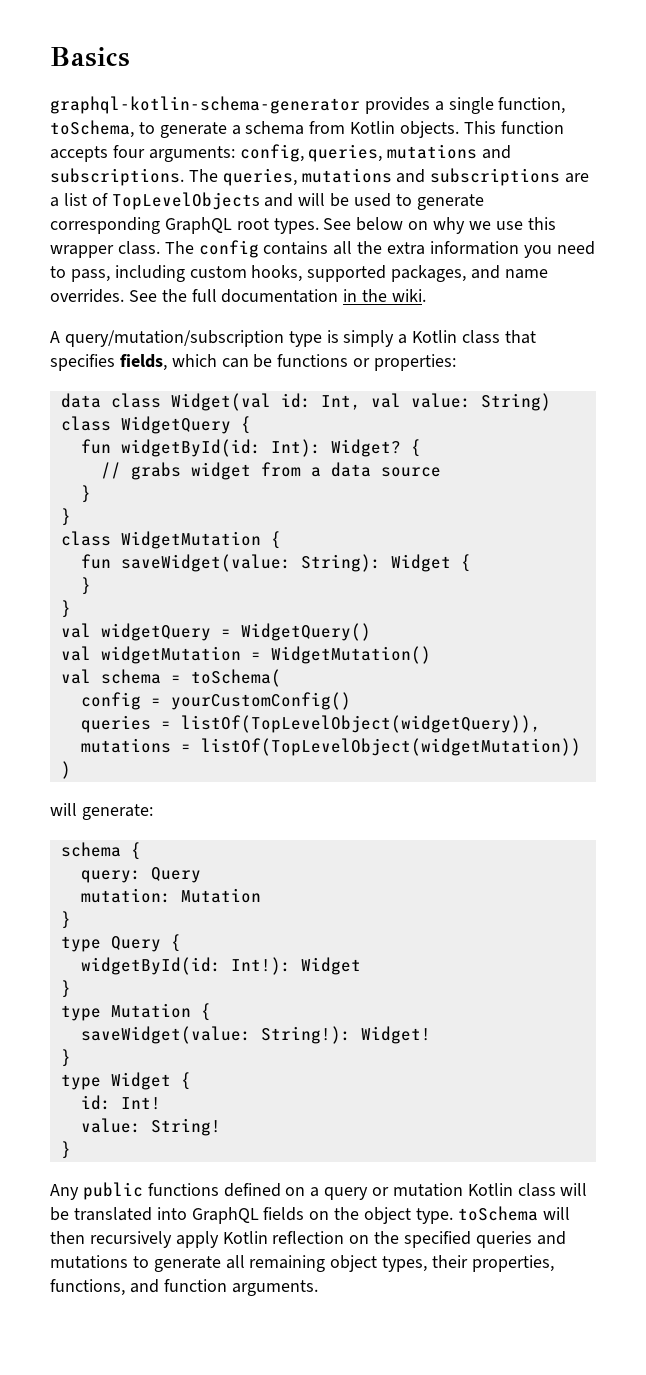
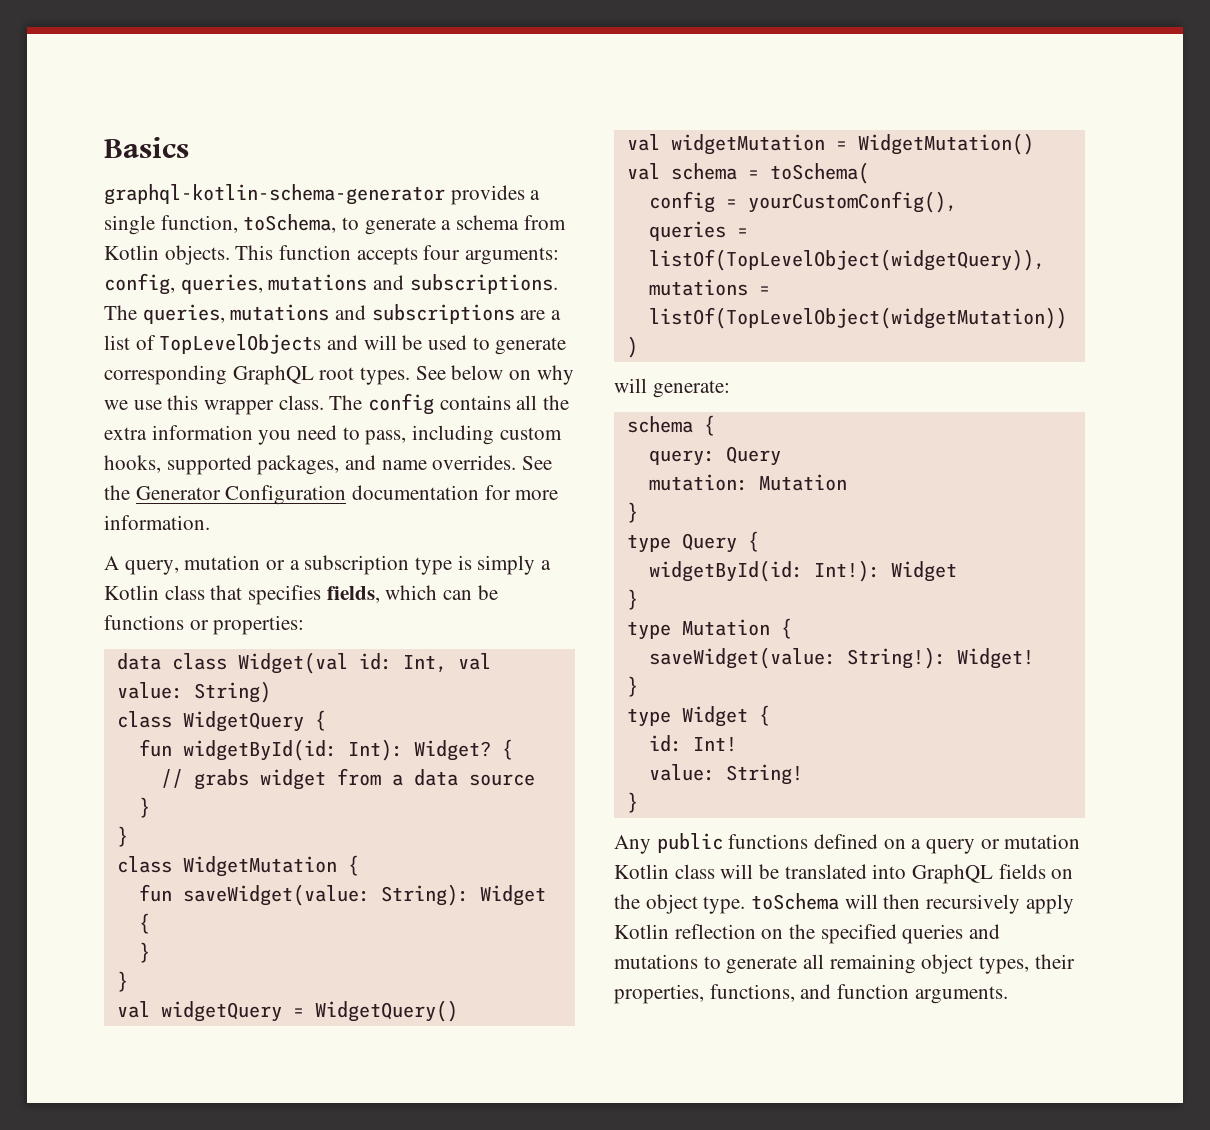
[191,289,427,303] [50,330,284,347] full documentation in the wiki. // A query/mutation/subscription -> [135,485,559,505] [104,515,210,530] [104,555,410,575] Generator Configuration documentation for more information. // A query, mutation or a subscription
[170,692,351,710] yourCustomConfig() -> [747,191,957,213] yourCustomConfig(),

